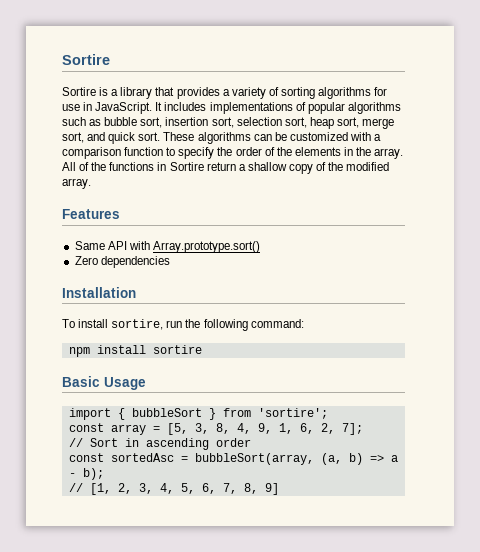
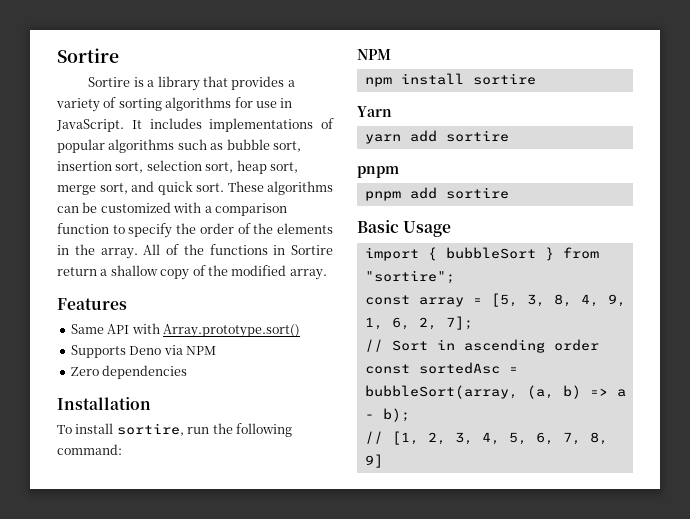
(260, 247) none -> [70,345,216,358] // Supports Deno via NPM
(304, 323) none -> [357,49,391,60] // NPM
(202, 349) none -> [357,106,392,117] [364,130,509,144] [357,166,399,178] [364,187,509,201] // Yarn // yarn add sortire // pnpm // pnpm add sortire
[257,408,328,419] 'sortire'; -> [364,270,455,284] "sortire";

